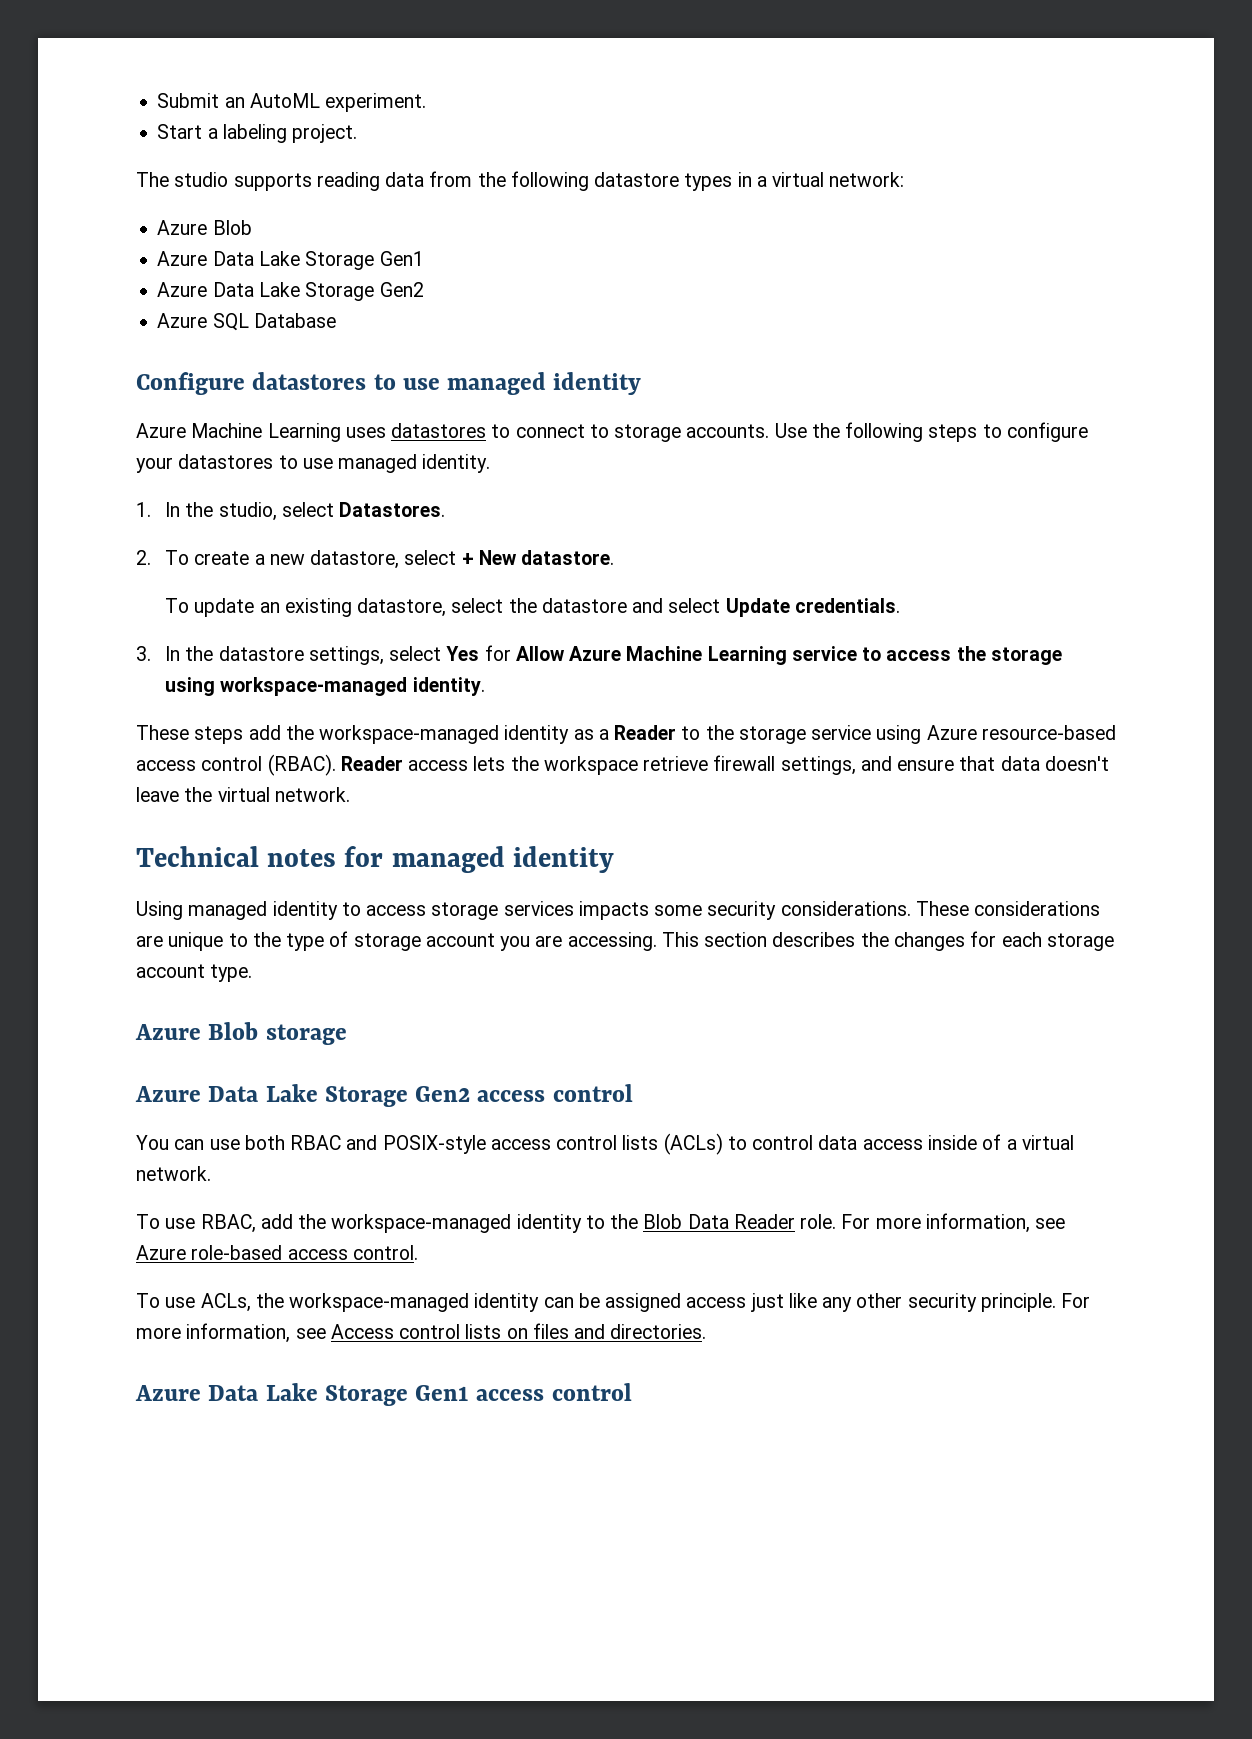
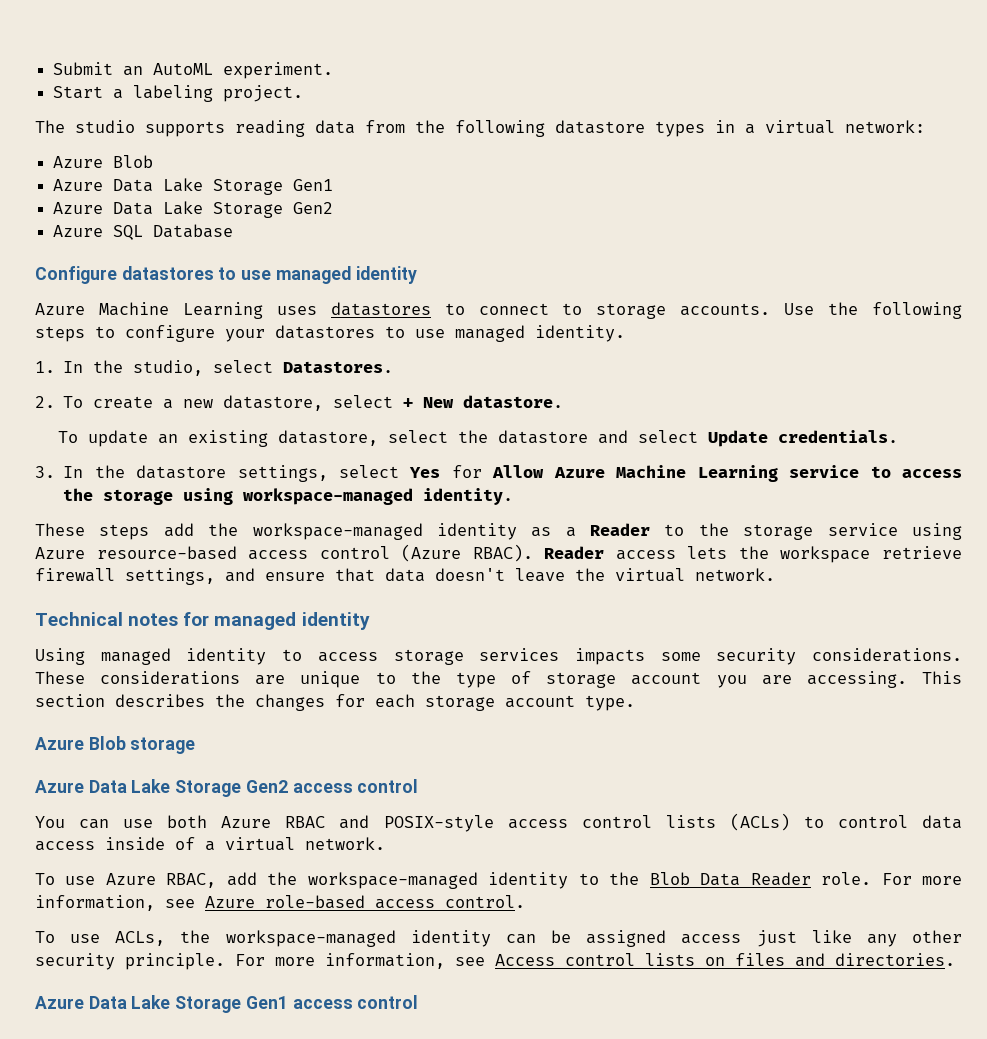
[267,754,336,776] (RBAC). -> [401,544,533,562] (Azure RBAC).
(285, 1142) none -> [221,816,272,828] Azure
(196, 1223) none -> [105,873,156,885] Azure

